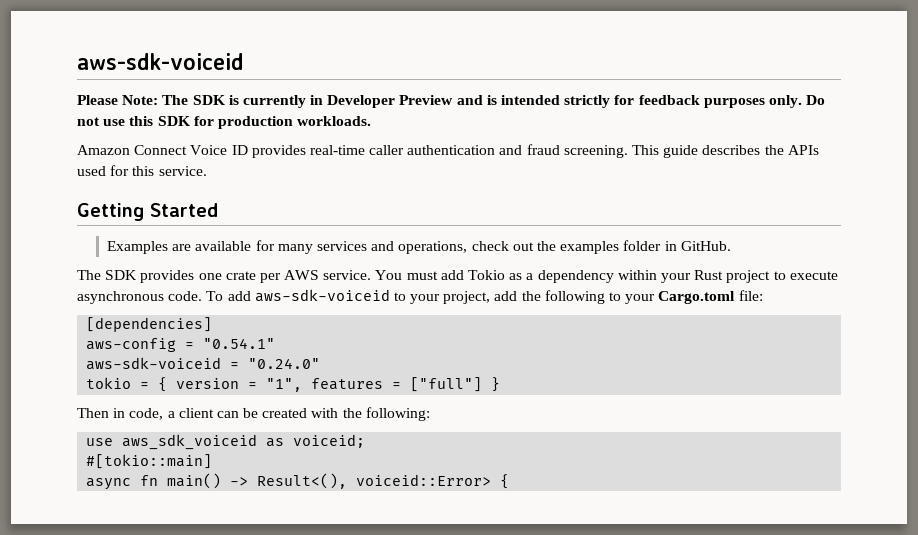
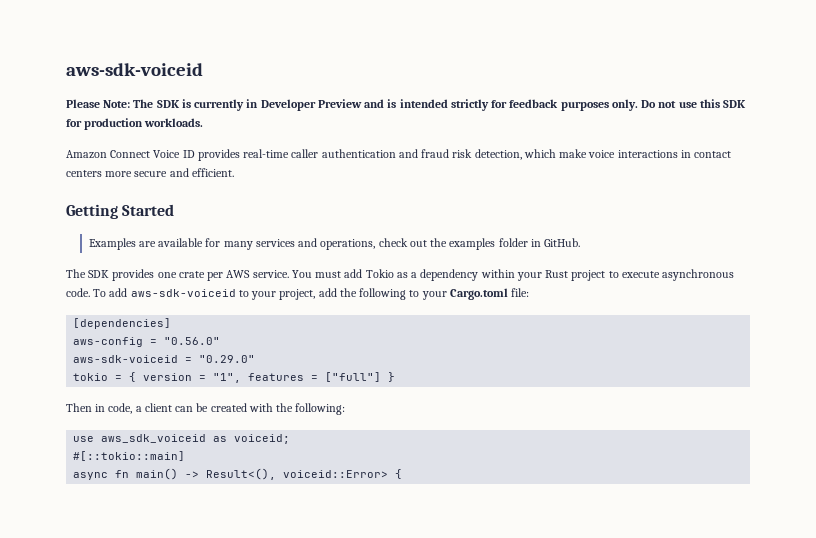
[563,145,819,158] [77,165,207,176] screening. This guide describes the APIs used for this service. -> [452,149,732,160] [66,168,234,177] risk detection, which make voice interactions in contact centers more secure and efficient.
[203,338,276,349] "0.54.1" -> [164,337,221,345] "0.56.0"
[248,358,321,369] "0.24.0" -> [199,355,256,363] "0.29.0"
[86,454,213,469] #[tokio::main] -> [73,451,186,461] #[::tokio::main]

